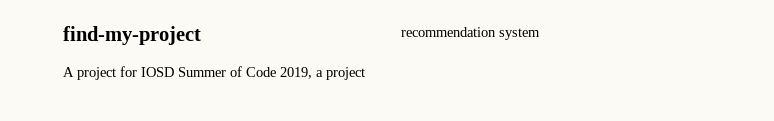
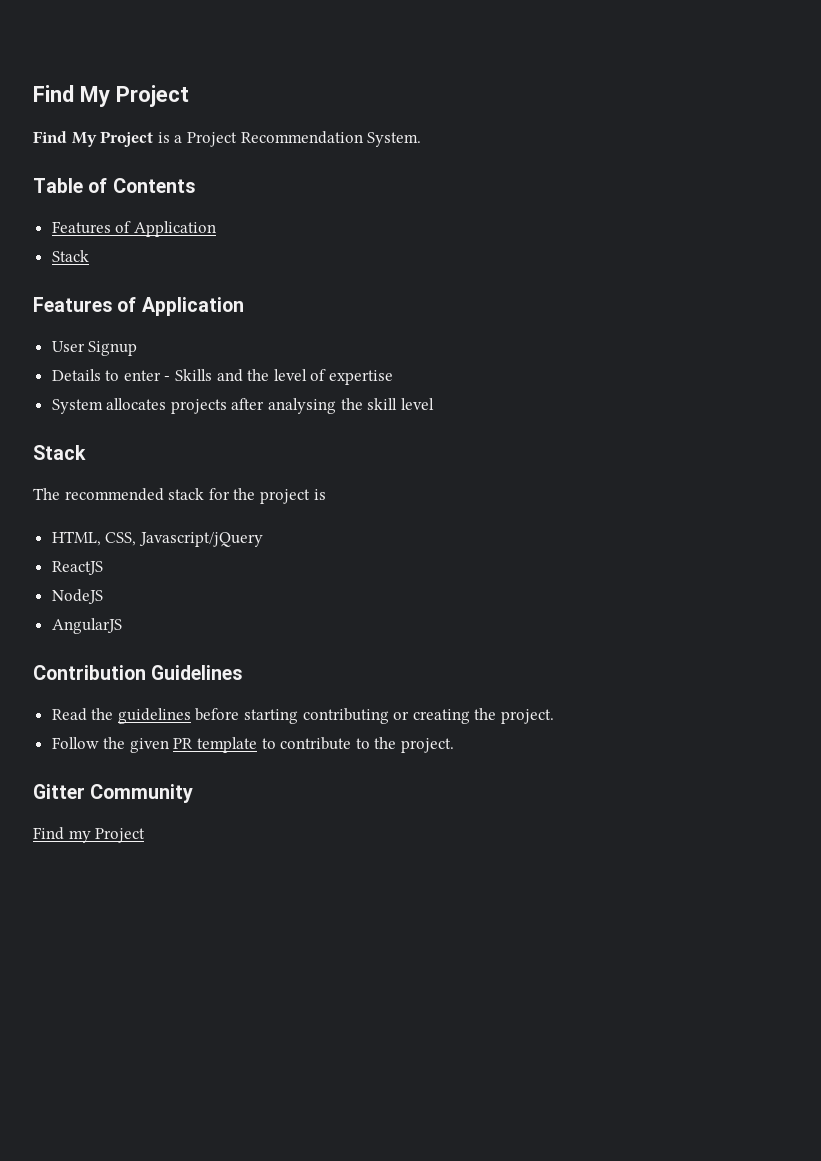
[63,26,201,45] [63,66,365,80] [401,27,540,40] find-my-project // A project for IOSD Summer of Code 2019, a project recommendation system -> [33,85,189,107] [33,131,422,147] [33,178,195,193] [51,221,216,237] [51,250,89,262] [33,297,244,316] [51,341,138,356] [51,369,394,385] [51,398,434,414] [33,445,86,460] [33,488,326,504] [51,531,263,547] [51,561,103,575] [51,589,103,604] [51,618,122,634] [33,665,243,680] [51,708,555,724] [51,737,455,753] [33,784,194,803] [33,827,146,843] Find My Project // Find My Project is a Project Recommendation System. // Table of Contents // Features of Application // Stack // Features of Application // User Signup // Details to enter - Skills and the level of expertise // System allocates projects after analysing the skill level // Stack // The recommended stack for the project is // HTML, CSS, Javascript/jQuery // ReactJS // NodeJS // AngularJS // Contribution Guidelines // Read the guidelines before starting contributing or creating the project. // Follow the given PR template to contribute to the project. // Gitter Community // Find my Project

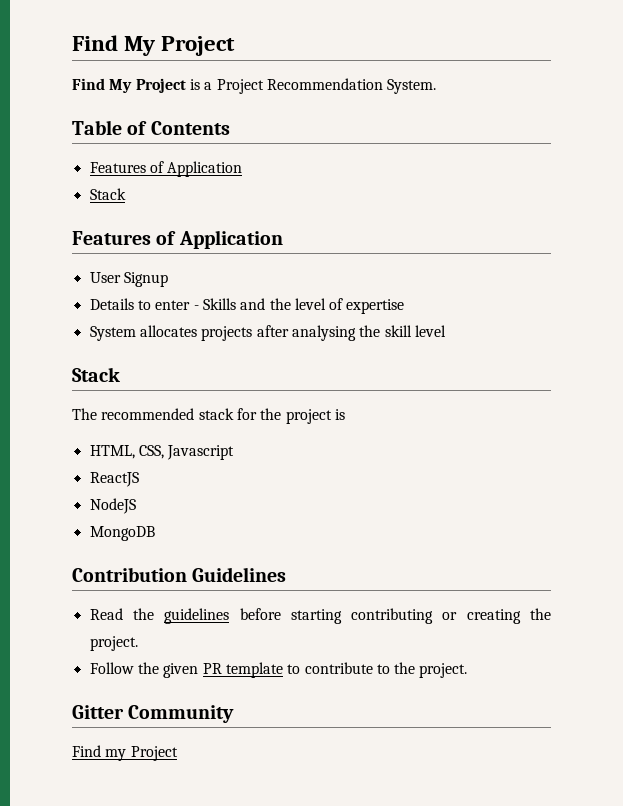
[138,532,263,547] Javascript/jQuery -> [167,445,235,460] Javascript
[51,618,122,634] AngularJS -> [89,526,155,541] MongoDB

